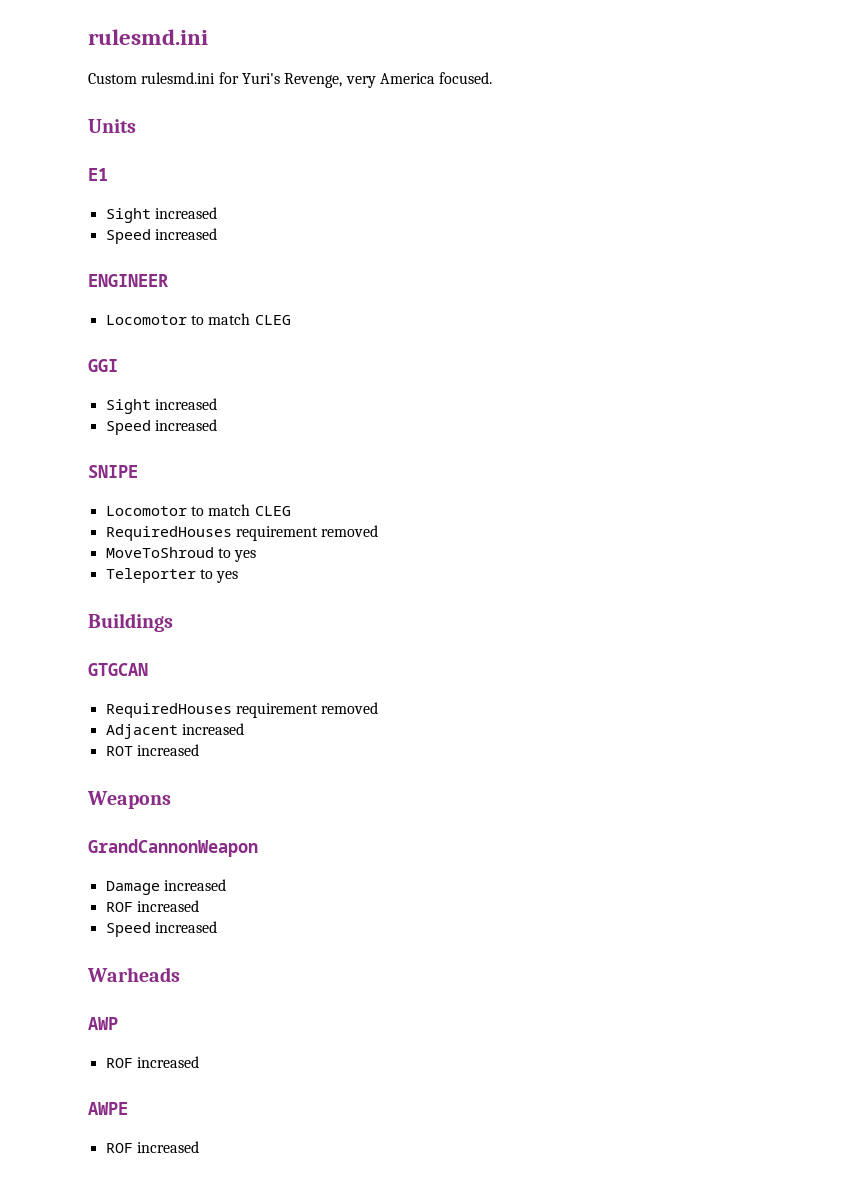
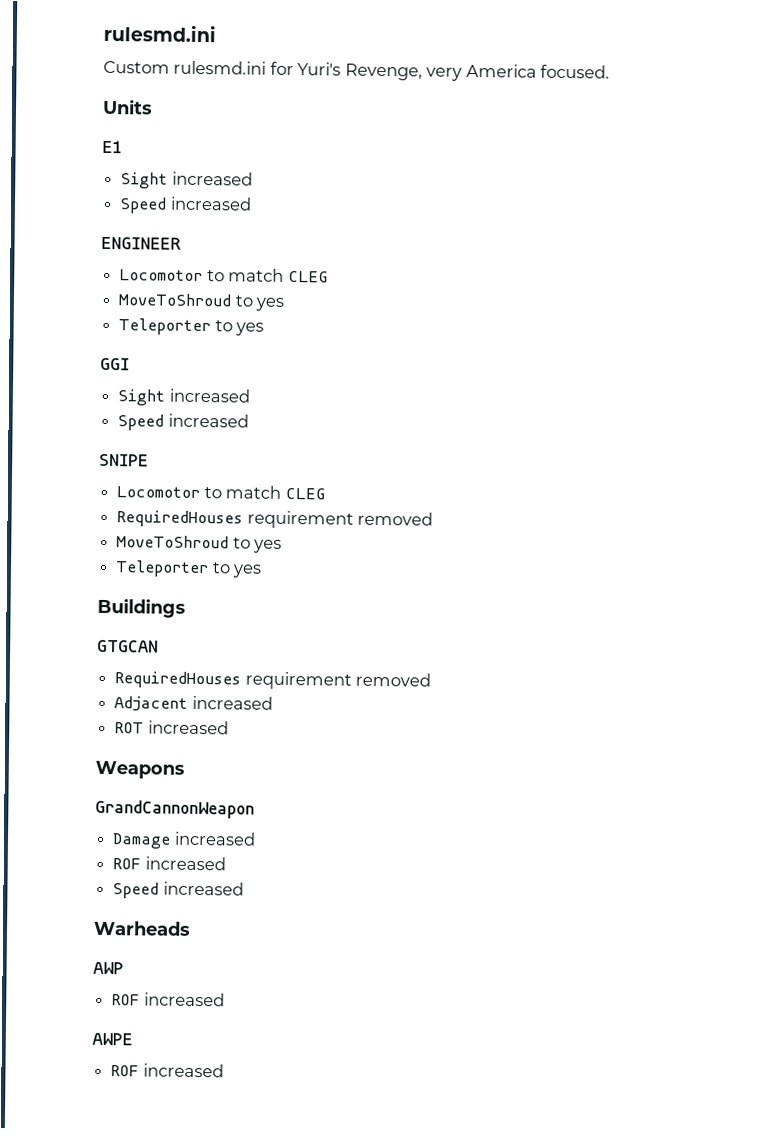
(291, 320) none -> [118,293,285,311] [118,318,265,336] // MoveToShroud to yes // Teleporter to yes

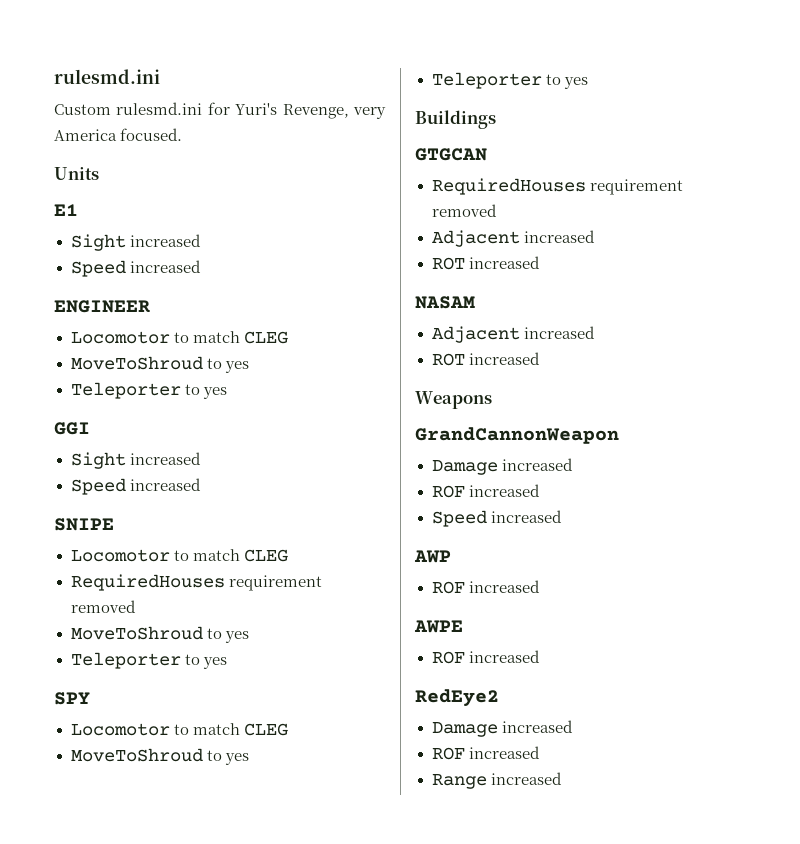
(263, 571) none -> [54,692,90,705] [70,723,288,736] [70,748,249,765] [431,72,588,89] // SPY // Locomotor to match CLEG // MoveToShroud to yes // Teleporter to yes
(229, 727) none -> [415,296,475,309] [431,326,595,343] [431,352,540,366] // NASAM // Adjacent increased // ROT increased
[93,920,191,936] // Warheads -> (562, 516) none
(224, 1070) none -> [415,689,499,707] [431,720,573,737] [431,746,540,760] [431,772,562,789] // RedEye2 // Damage increased // ROF increased // Range increased

